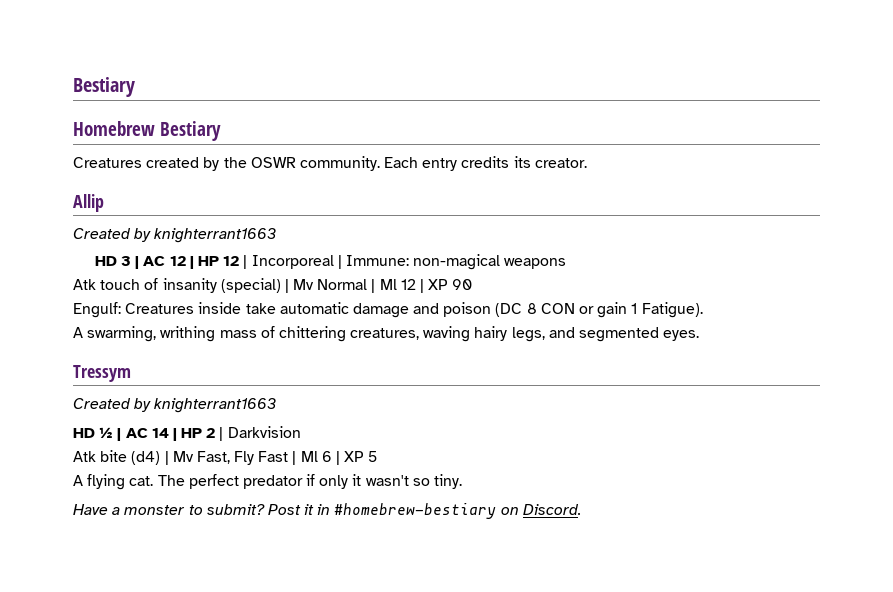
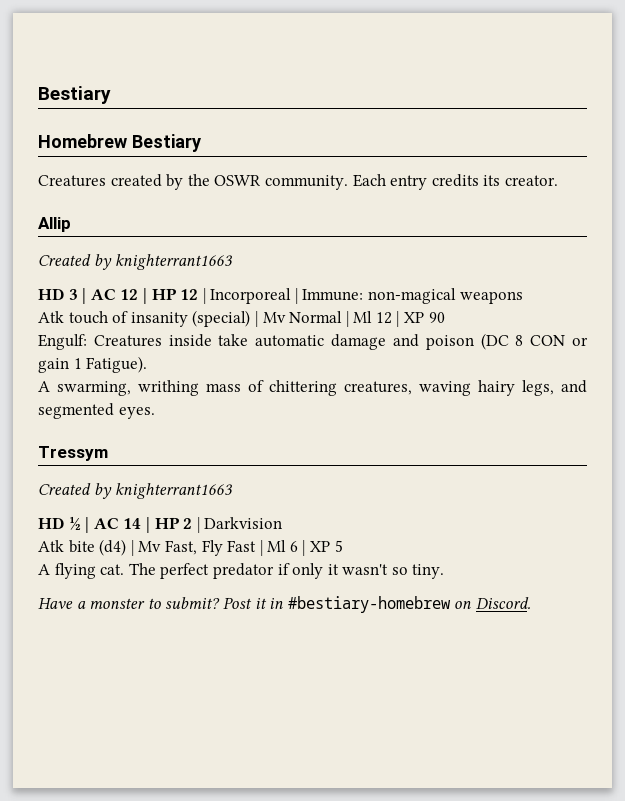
[334,503,497,519] #homebrew-bestiary -> [287,596,451,613] #bestiary-homebrew

